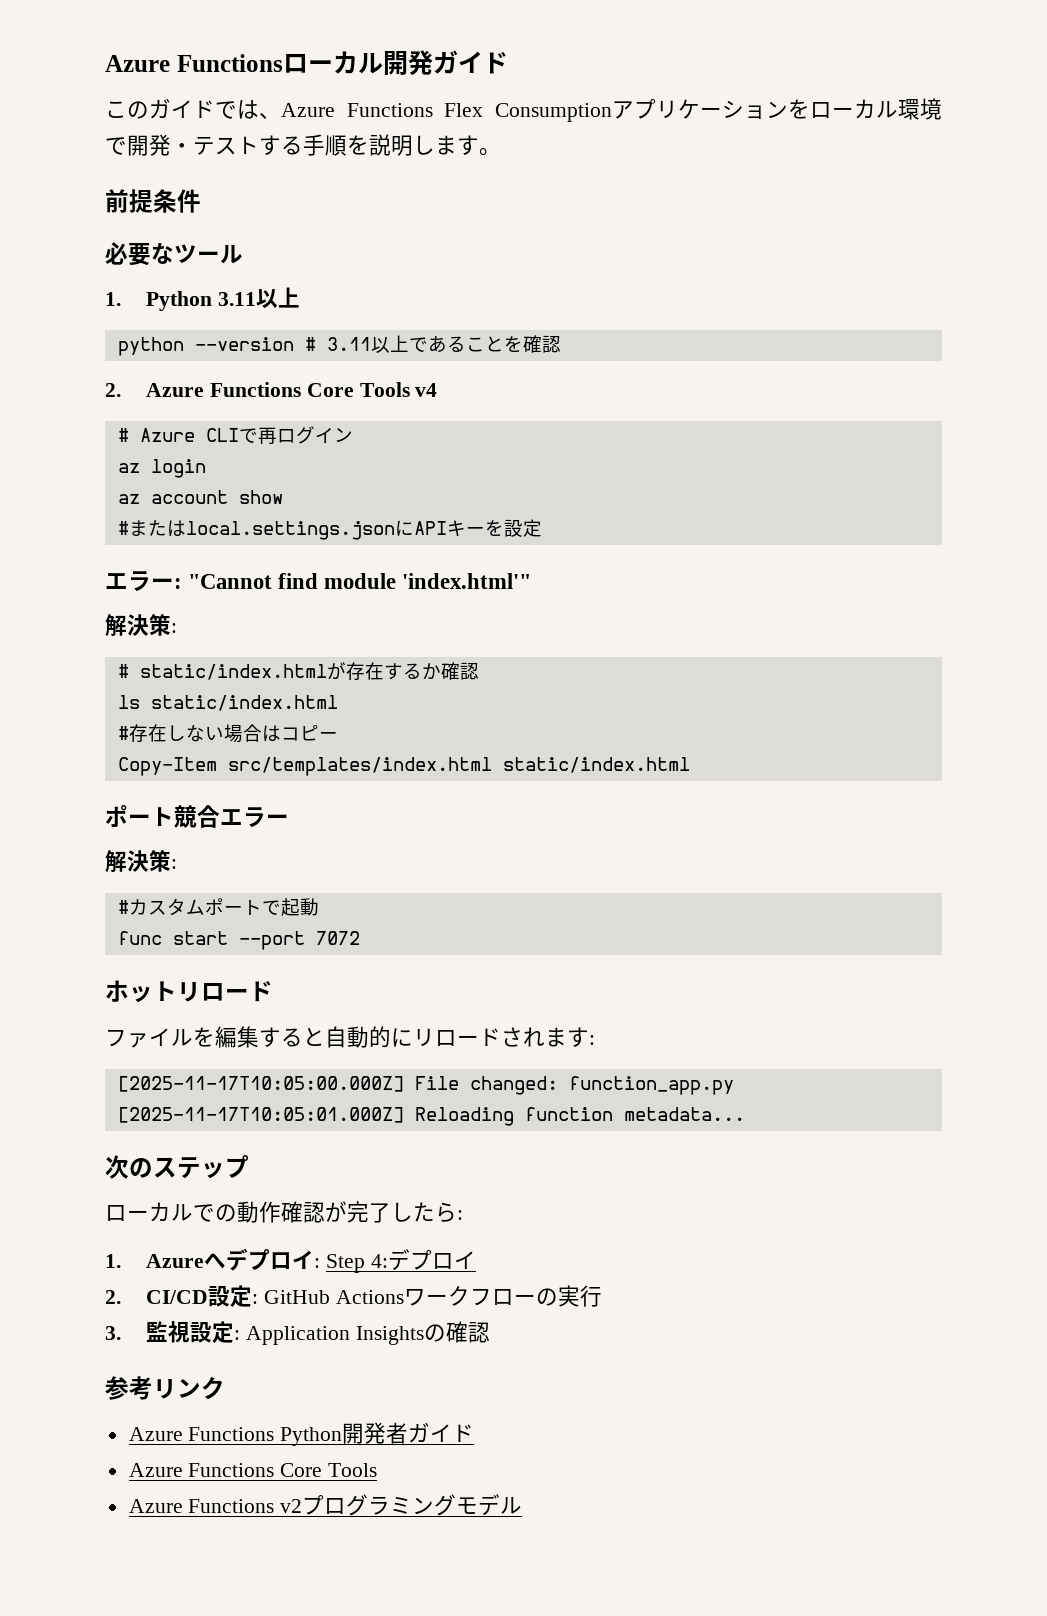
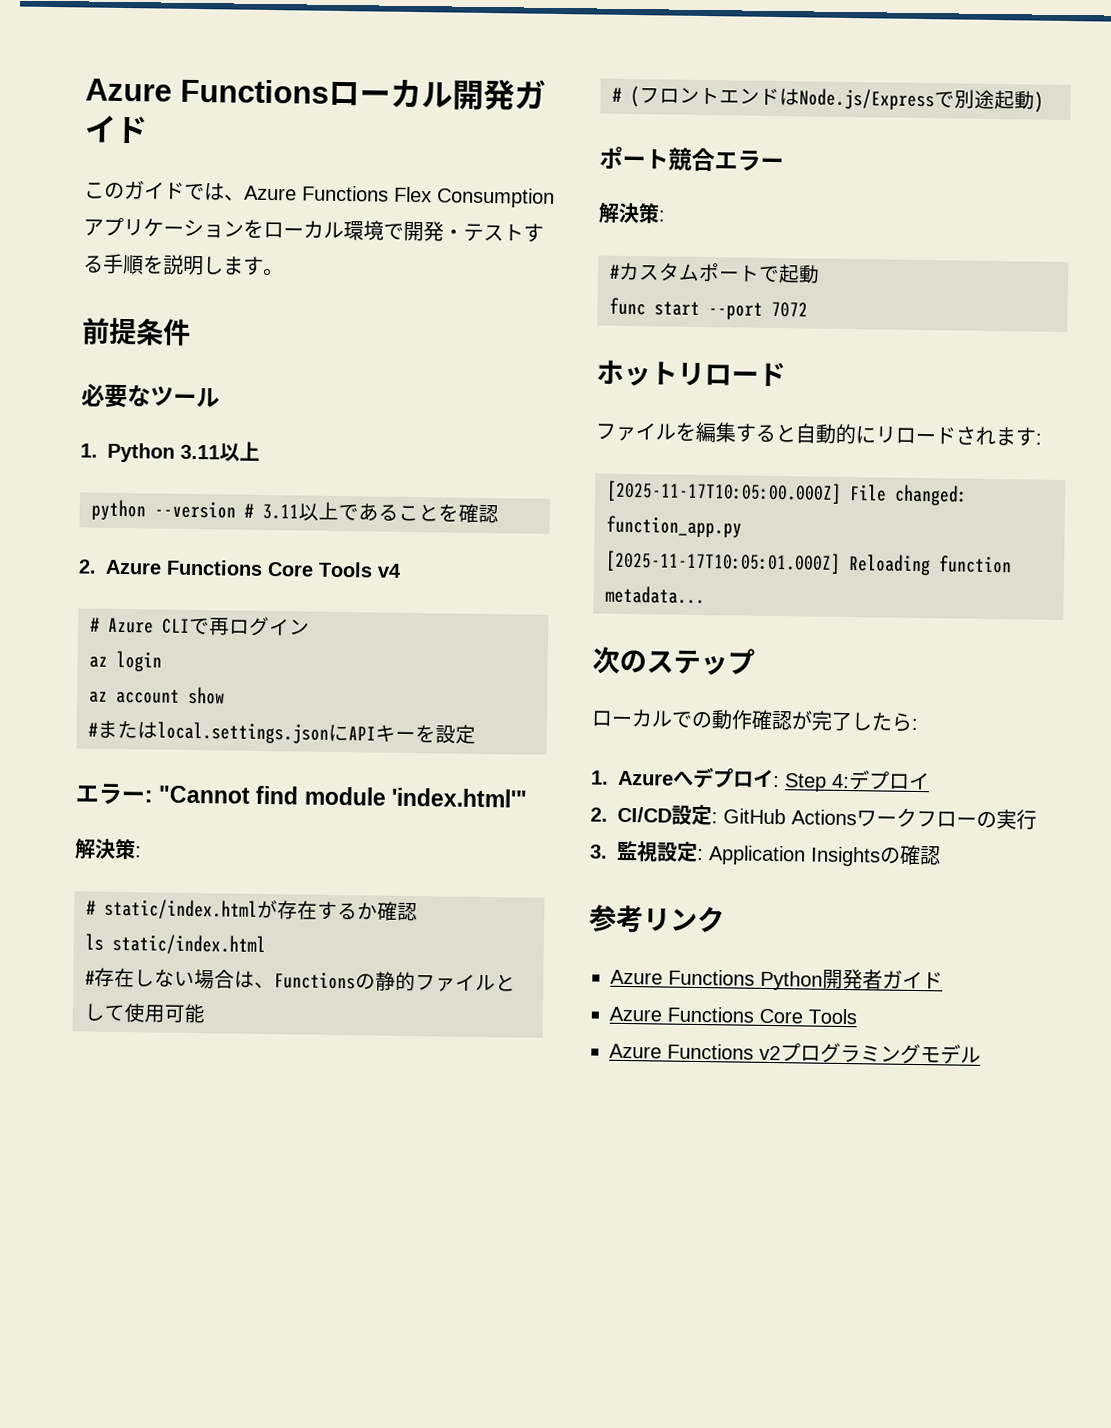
[280,725,338,741] [117,757,690,776] コピー // Copy-Item src/templates/index.html static/index.html -> [254,971,516,992] [84,1003,205,1024] [612,85,1044,113] 、Functionsの静的ファイルとして使用可能 // # (フロントエンドはNode.js/Expressで別途起動)

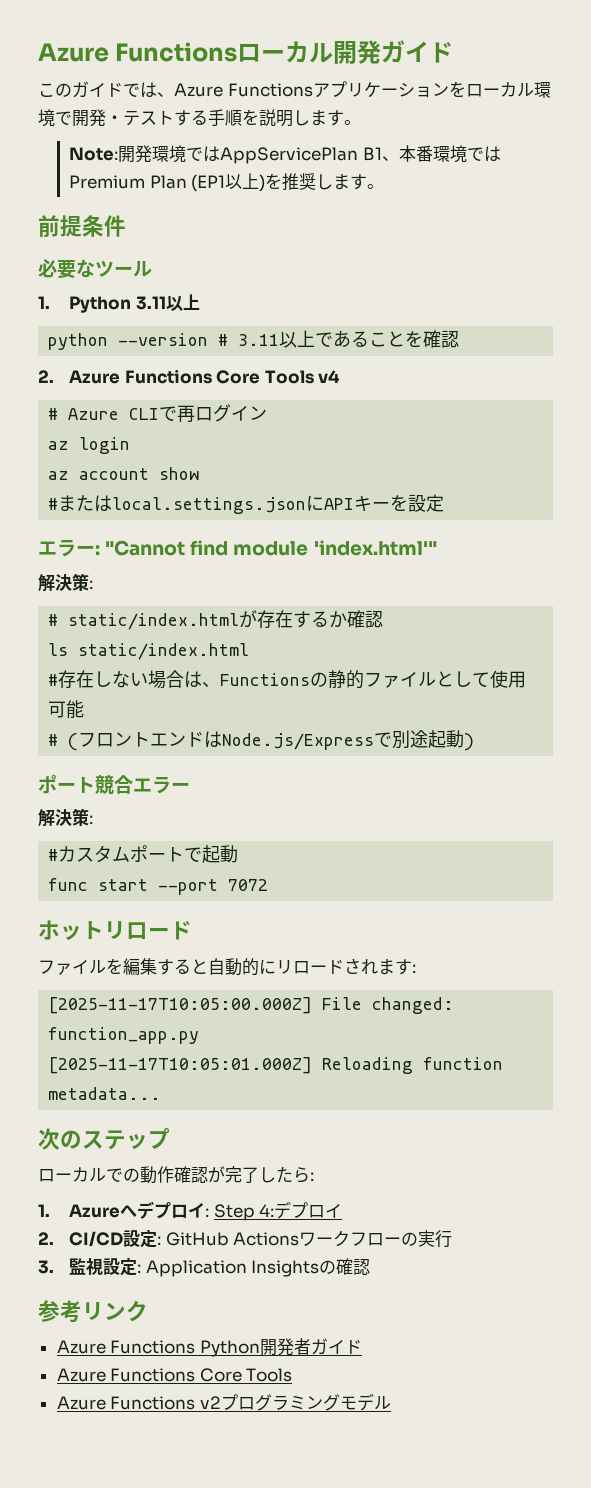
[394,186,555,208] Flex Consumption -> (313, 90) none
(284, 272) none -> [69,145,501,164] [69,173,385,192] // Note:開発環境ではAppServicePlan B1、本番環境ではPremium Plan (EP1以上)を推奨します。

